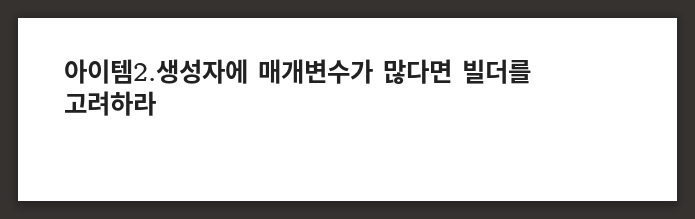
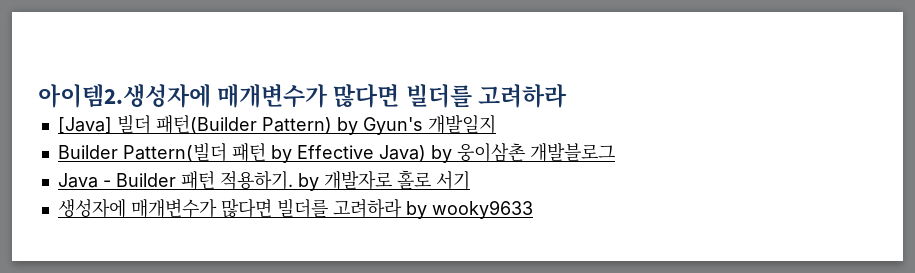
(156, 103) none -> [57,114,496,135] [57,142,615,163] [57,170,470,191] [57,198,533,219] // [Java] 빌더 패턴(Builder Pattern) by Gyun's 개발일지 // Builder Pattern(빌더 패턴 by Effective Java) by 웅이삼촌 개발블로그 // Java - Builder 패턴 적용하기. by 개발자로 홀로 서기 // 생성자에 매개변수가 많다면 빌더를 고려하라 by wooky9633

